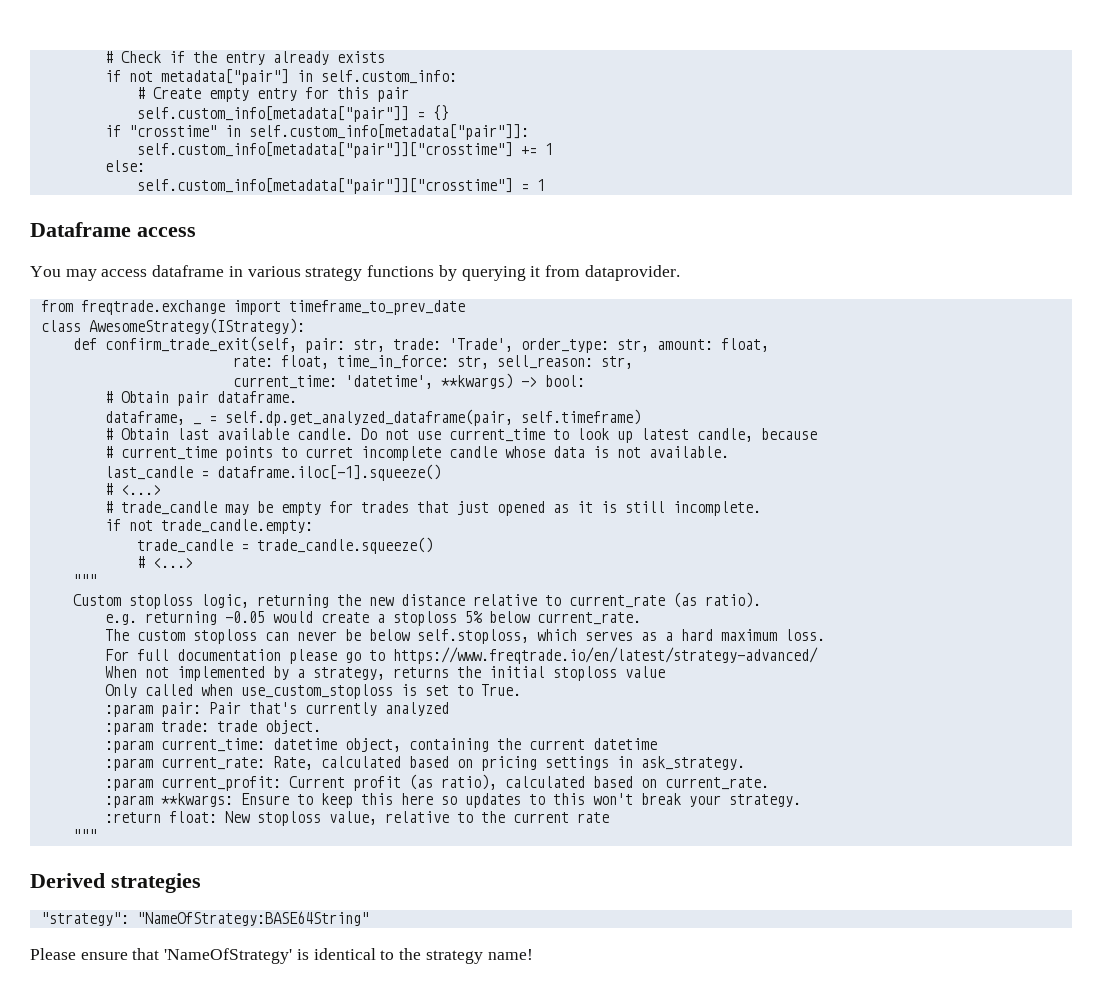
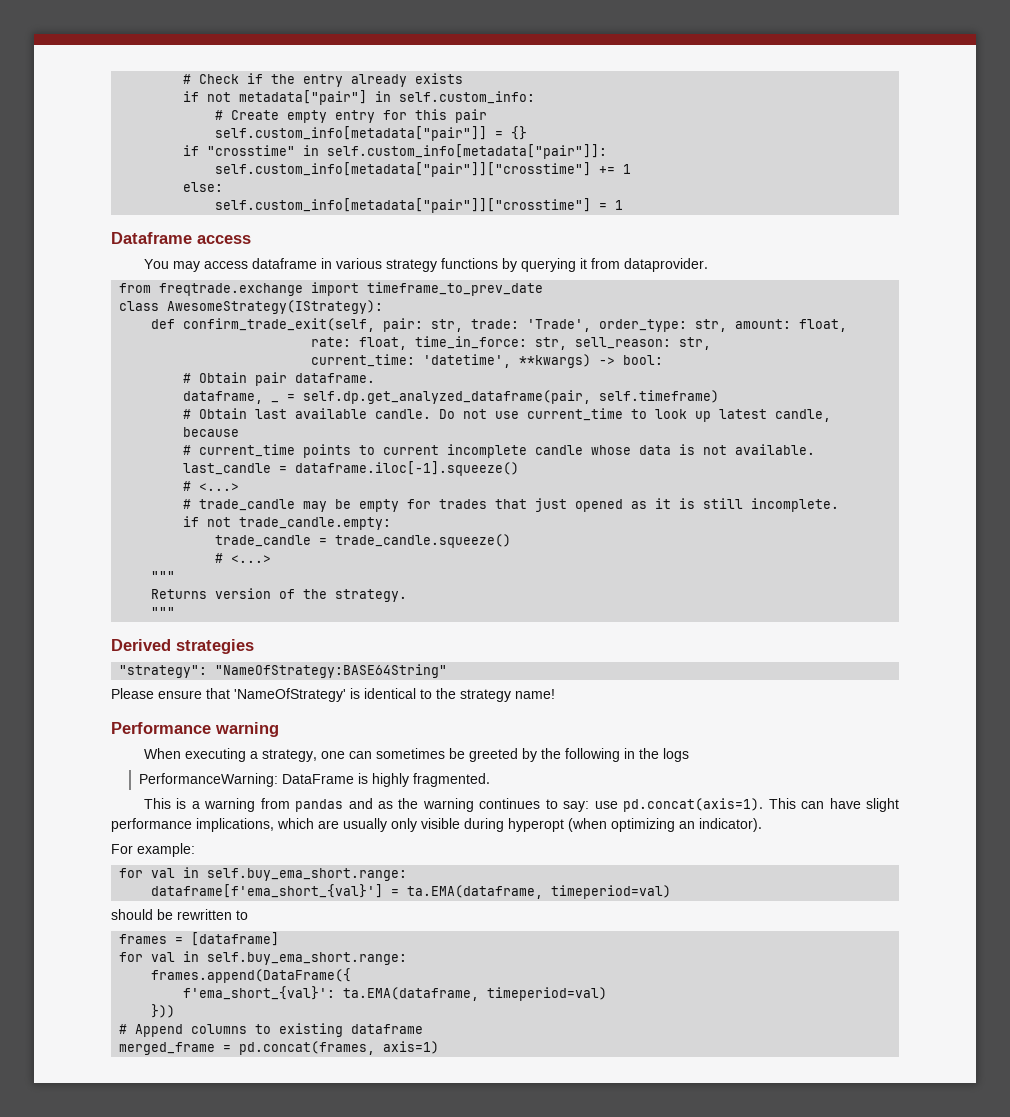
[304,447,353,458] curret -> [383,445,440,455] current
[72,592,761,609] [104,611,641,626] [104,629,825,644] [104,647,818,664] [104,666,665,681] [104,684,521,699] [104,702,449,717] [104,720,321,735] [104,738,657,753] [104,756,745,771] [104,774,769,791] [104,793,801,808] [104,811,609,826] Custom stoploss logic, returning the new distance relative to current_rate (as ratio). // e.g. returning -0.05 would create a stoploss 5% below current_rate. // The custom stoploss can never be below self.stoploss, which serves as a hard maximum loss. // For full documentation please go to https://www.freqtrade.io/en/latest/strategy-advanced/ // When not implemented by a strategy, returns the initial stoploss value // Only called when use_custom_stoploss is set to True. // :param pair: Pair that's currently analyzed // :param trade: trade object. // :param current_time: datetime object, containing the current datetime // :param current_rate: Rate, calculated based on pricing settings in ask_strategy. // :param current_profit: Current profit (as ratio), calculated based on current_rate. // :param **kwargs: Ensure to keep this here so updates to this won't break your strategy. // :return float: New stoploss value, relative to the current rate -> [151,588,408,602] Returns version of the strategy.
(533, 954) none -> [111,722,279,737] [143,748,689,762] [138,773,490,787] [143,798,899,812] [111,818,762,832] [111,843,195,857] [119,867,408,881] [151,884,672,899] [111,909,248,920] [119,932,280,946] [119,951,408,965] [151,968,352,983] [183,986,608,1001] [151,1004,176,1018] [119,1023,424,1037] [119,1041,440,1055] // Performance warning // When executing a strategy, one can sometimes be greeted by the following in the logs // PerformanceWarning: DataFrame is highly fragmented. // This is a warning from pandas and as the warning continues to say: use pd.concat(axis=1). This can have slight performance implications, which are usually only visible during hyperopt (when optimizing an indicator). // For example: // for val in self.buy_ema_short.range: // dataframe[f'ema_short_{val}'] = ta.EMA(dataframe, timeperiod=val) // should be rewritten to // frames = [dataframe] // for val in self.buy_ema_short.range: // frames.append(DataFrame({ // f'ema_short_{val}': ta.EMA(dataframe, timeperiod=val) // })) // # Append columns to existing dataframe // merged_frame = pd.concat(frames, axis=1)

